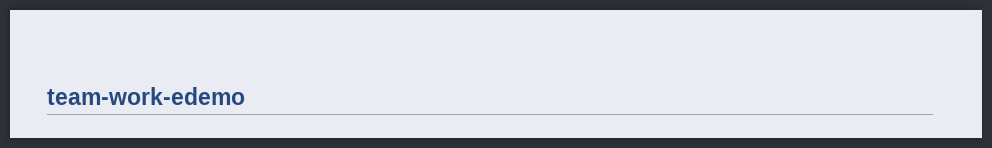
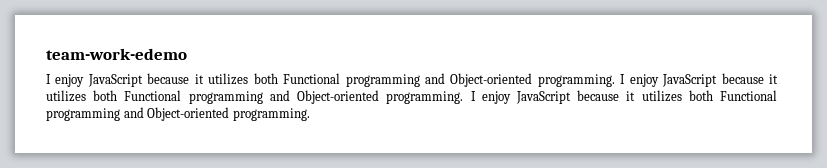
(245, 96) none -> [46,73,778,87] [46,90,777,104] [46,107,310,121] // I enjoy JavaScript because it utilizes both Functional programming and Object-oriented programming. I enjoy JavaScript because it utilizes both Functional programming and Object-oriented programming. I enjoy JavaScript because it utilizes both Functional programming and Object-oriented programming.

